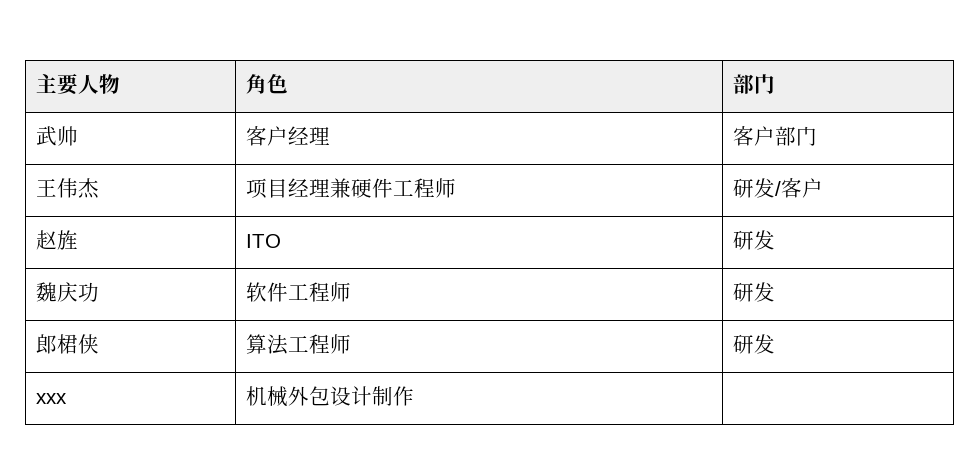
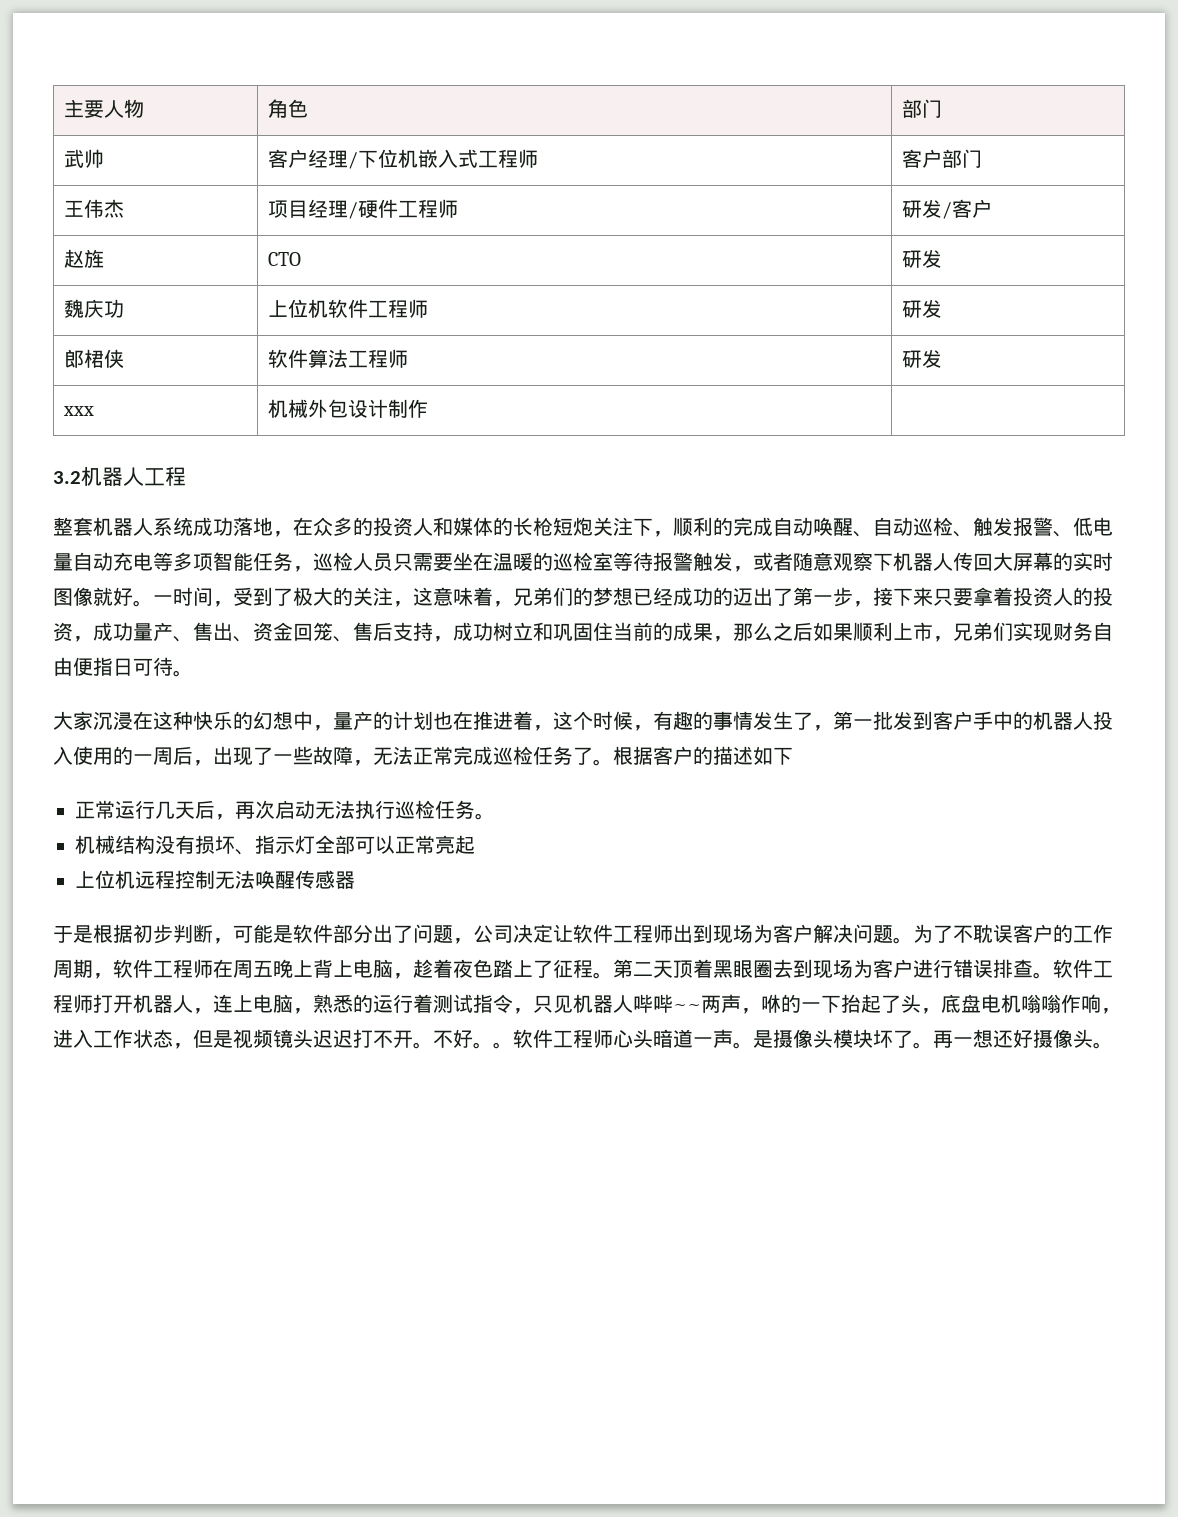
(331, 136) none -> [347,149,538,169] /下位机嵌入式工程师
[330,178,352,198] 兼 -> [347,202,358,219] /
[246,234,282,248] ITO -> [267,252,301,266] CTO
(100, 292) none -> [267,299,328,318] 上位机
(100, 344) none -> [267,349,308,368] 软件
(415, 396) none -> [53,467,186,486] [53,517,1113,537] [53,552,1113,572] [53,587,1113,607] [53,622,1113,642] [53,657,193,677] [53,711,1113,731] [53,746,793,766] [75,800,495,820] [75,835,475,855] [75,870,355,889] [53,924,1113,944] [53,959,1113,979] [53,994,1121,1014] [53,1029,1113,1049] // 3.2机器人工程 // 整套机器人系统成功落地，在众多的投资人和媒体的长枪短炮关注下，顺利的完成自动唤醒、自动巡检、触发报警、低电量自动充电等多项智能任务，巡检人员只需要坐在温暖的巡检室等待报警触发，或者随意观察下机器人传回大屏幕的实时图像就好。一时间，受到了极大的关注，这意味着，兄弟们的梦想已经成功的迈出了第一步，接下来只要拿着投资人的投资，成功量产、售出、资金回笼、售后支持，成功树立和巩固住当前的成果，那么之后如果顺利上市，兄弟们实现财务自由便指日可待。 // 大家沉浸在这种快乐的幻想中，量产的计划也在推进着，这个时候，有趣的事情发生了，第一批发到客户手中的机器人投入使用的一周后，出现了一些故障，无法正常完成巡检任务了。根据客户的描述如下 // 正常运行几天后，再次启动无法执行巡检任务。 // 机械结构没有损坏、指示灯全部可以正常亮起 // 上位机远程控制无法唤醒传感器 // 于是根据初步判断，可能是软件部分出了问题，公司决定让软件工程师出到现场为客户解决问题。为了不耽误客户的工作周期，软件工程师在周五晚上背上电脑，趁着夜色踏上了征程。第二天顶着黑眼圈去到现场为客户进行错误排查。软件工程师打开机器人，连上电脑，熟悉的运行着测试指令，只见机器人哔哔~~两声，咻的一下抬起了头，底盘电机嗡嗡作响，进入工作状态，但是视频镜头迟迟打不开。不好。。软件工程师心头暗道一声。是摄像头模块坏了。再一想还好摄像头。

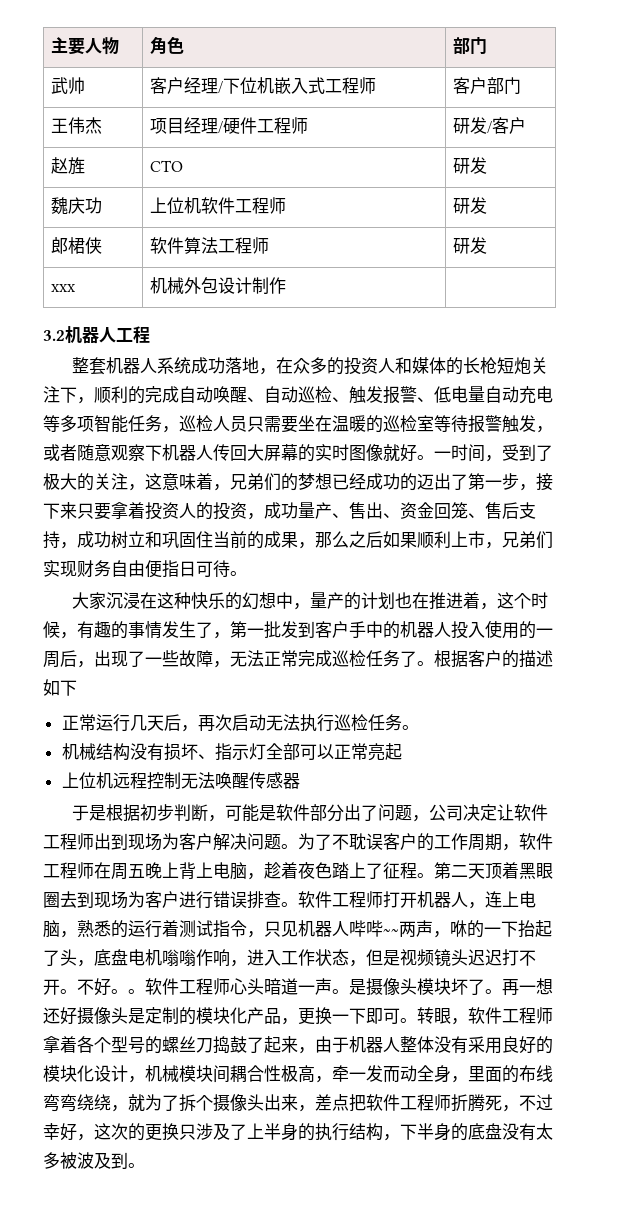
(1093, 1038) none -> [128,1007,553,1025] [43,1036,553,1054] [43,1065,553,1083] [43,1094,553,1112] [43,1123,553,1141] [43,1152,128,1169] 是定制的模块化产品，更换一下即可。转眼，软件工程师拿着各个型号的螺丝刀捣鼓了起来，由于机器人整体没有采用良好的模块化设计，机械模块间耦合性极高，牵一发而动全身，里面的布线弯弯绕绕，就为了拆个摄像头出来，差点把软件工程师折腾死，不过幸好，这次的更换只涉及了上半身的执行结构，下半身的底盘没有太多被波及到

